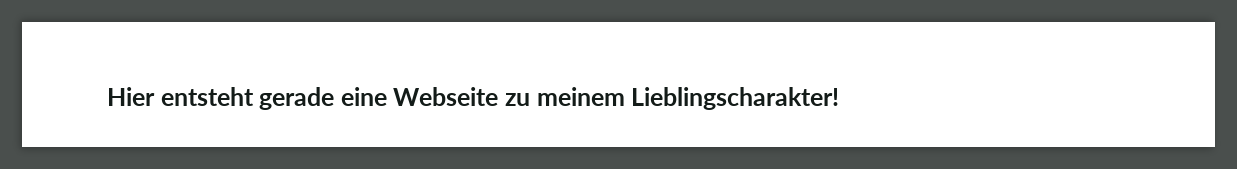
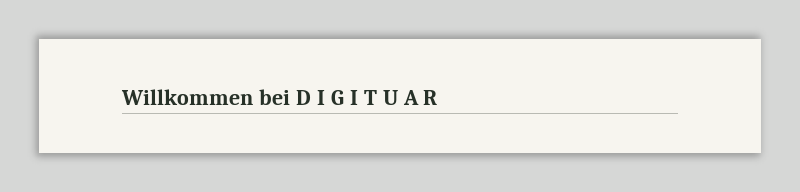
[107,87,840,110] Hier entsteht gerade eine Webseite zu meinem Lieblingscharakter! -> [121,89,438,105] Willkommen bei D I G I T U A R

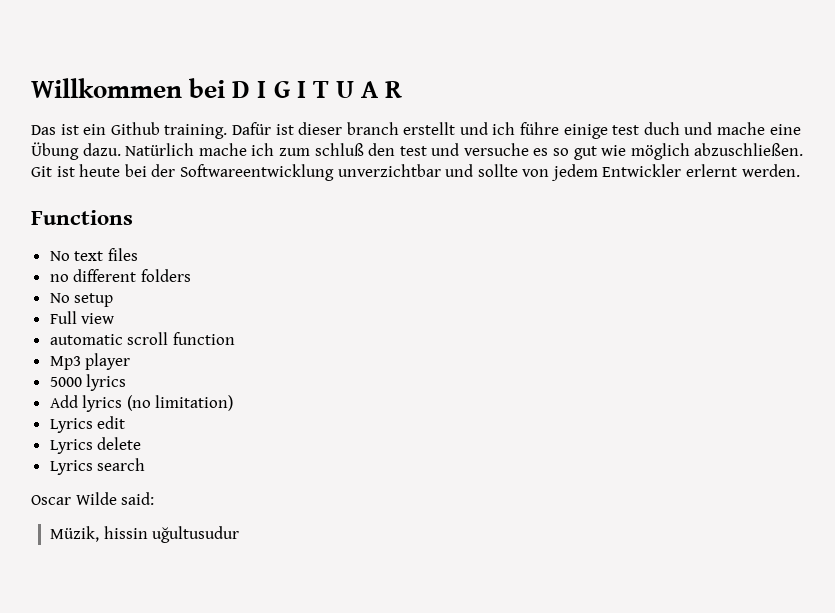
(438, 97) none -> [31,122,801,139] [31,142,804,160] [31,164,800,181] [31,210,133,225] [49,248,138,261] [49,269,191,282] [49,293,114,307] [49,311,115,324] [49,332,235,345] [49,353,131,370] [49,374,127,391] [49,395,234,412] [49,416,126,433] [49,437,142,454] [49,458,146,475] [31,492,155,505] [49,526,240,543] // Das ist ein Github training. Dafür ist dieser branch erstellt und ich führe einige test duch und mache eine Übung dazu. Natürlich mache ich zum schluß den test und versuche es so gut wie möglich abzuschließen. Git ist heute bei der Softwareentwicklung unverzichtbar und sollte von jedem Entwickler erlernt werden. // Functions // No text files // no different folders // No setup // Full view // automatic scroll function // Mp3 player // 5000 lyrics // Add lyrics (no limitation) // Lyrics edit // Lyrics delete // Lyrics search // Oscar Wilde said: // Müzik, hissin uğultusudur

